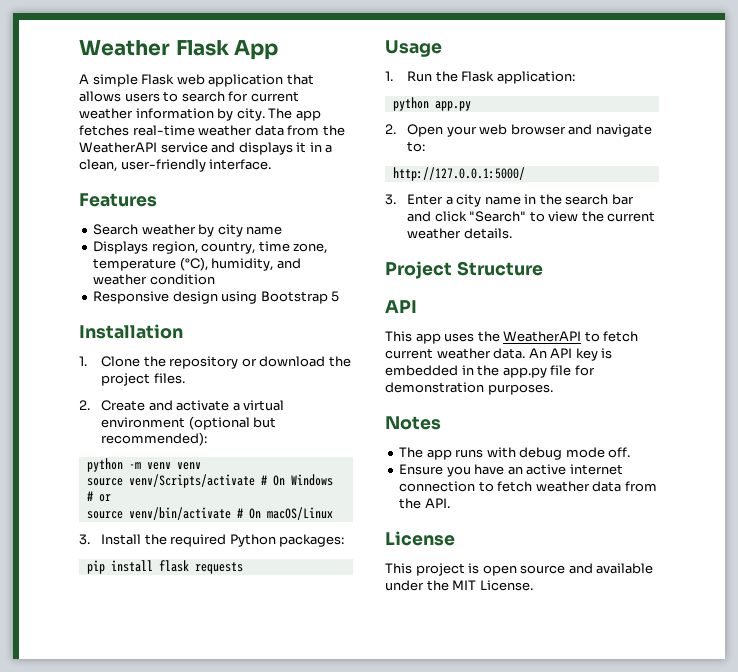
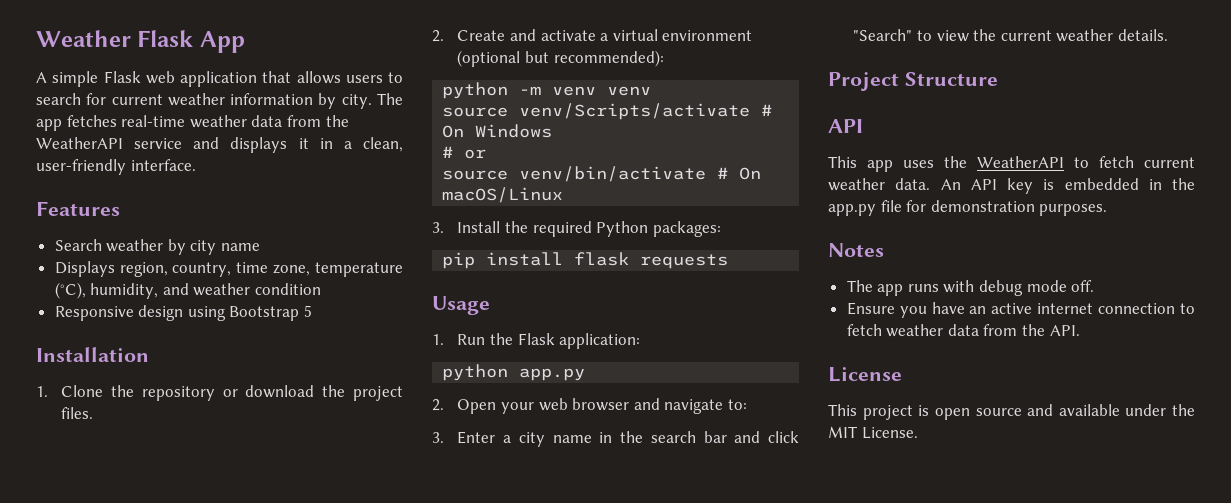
[392,167,525,181] // http://127.0.0.1:5000/ -> (747, 404) none

